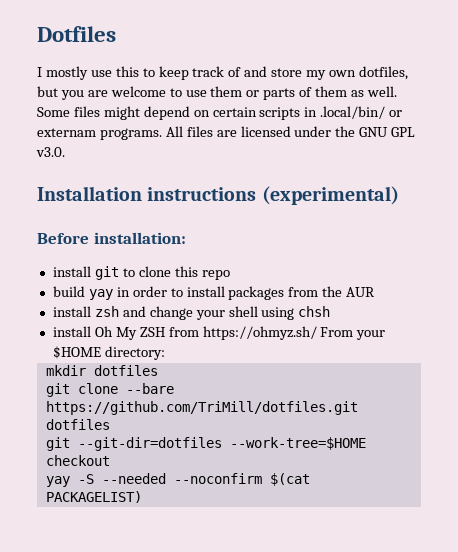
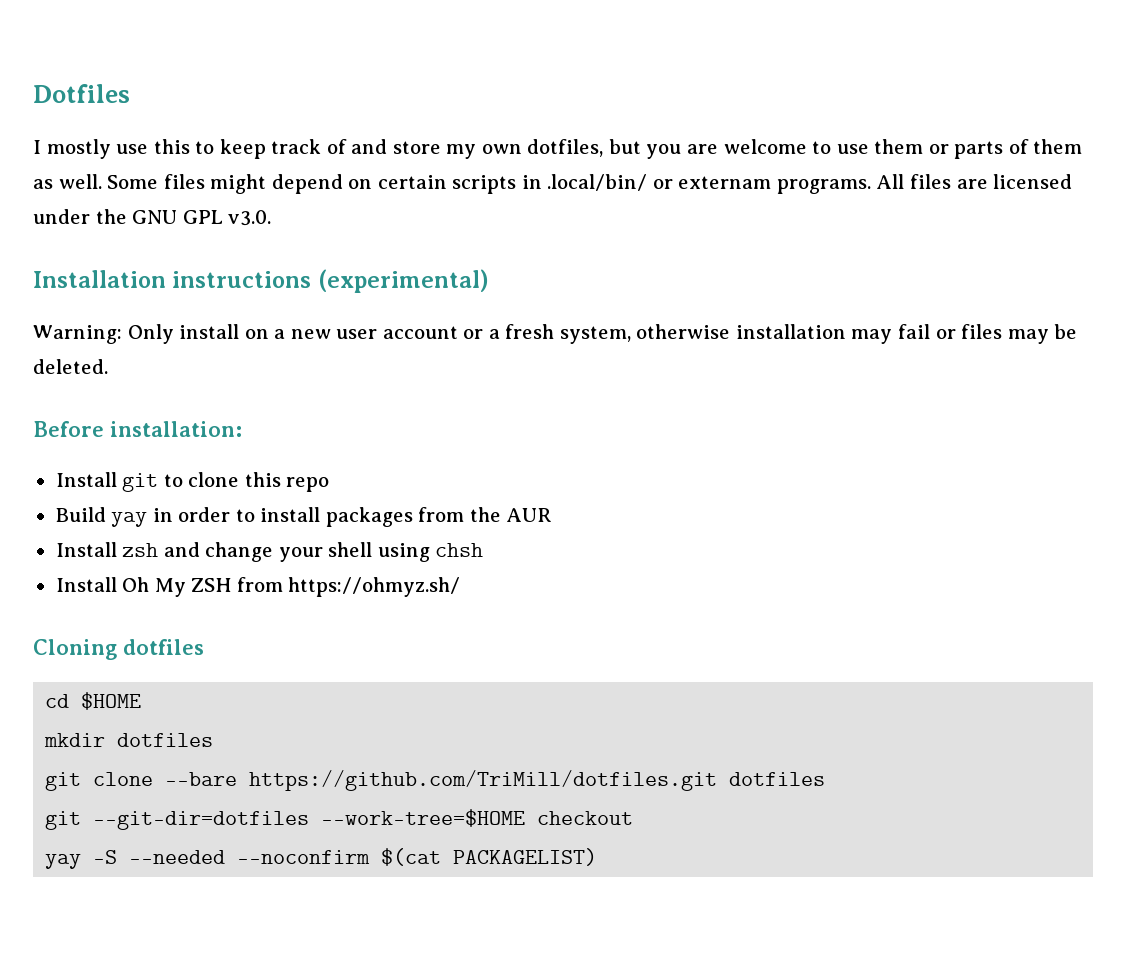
(399, 195) none -> [33,324,1078,344] [33,359,108,374] // Warning: Only install on a new user account or a fresh system, otherwise installation may fail or files may be deleted.
[52,266,91,277] install -> [55,472,117,487] Install
[52,286,85,297] build -> [55,507,106,522] Build
[52,306,91,317] install -> [55,542,117,557] Install
[52,326,91,337] install -> [55,577,117,592] Install
[320,327,386,340] From your -> [33,639,204,660] [45,694,70,708] // Cloning dotfiles // cd
[104,346,165,360] directory: -> (142, 701) none

